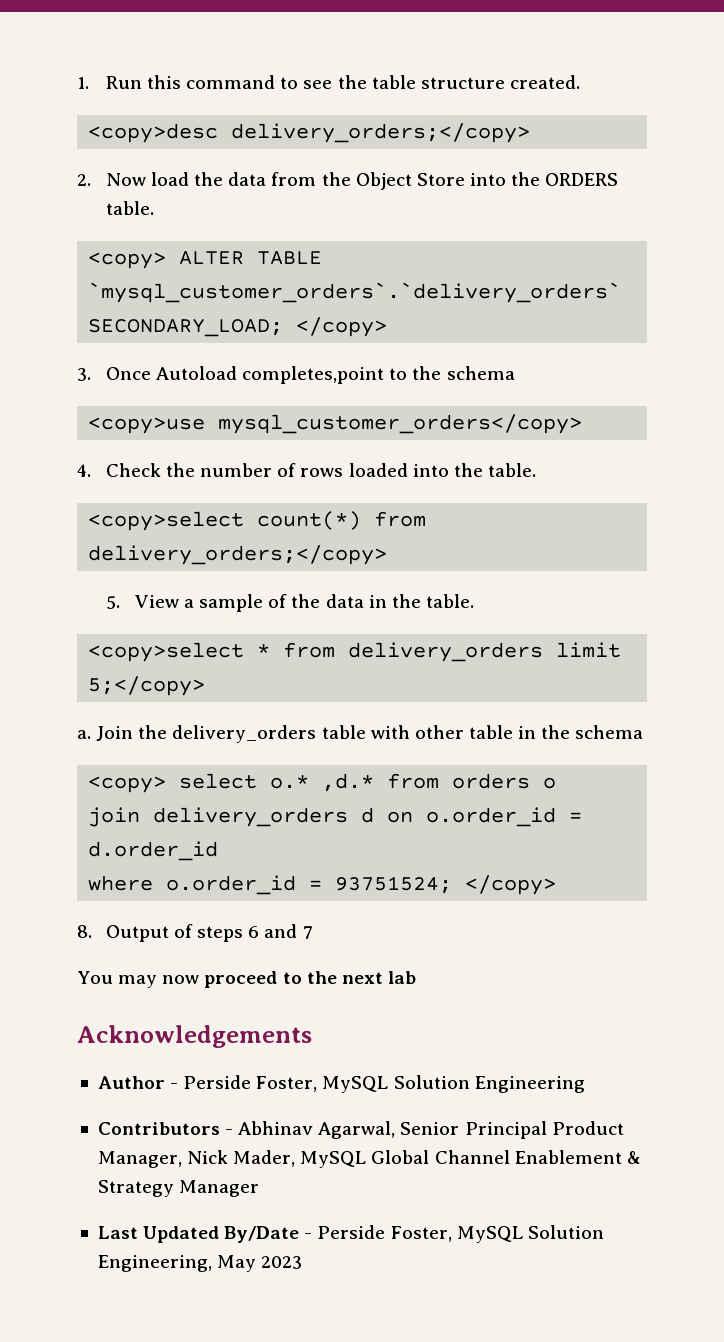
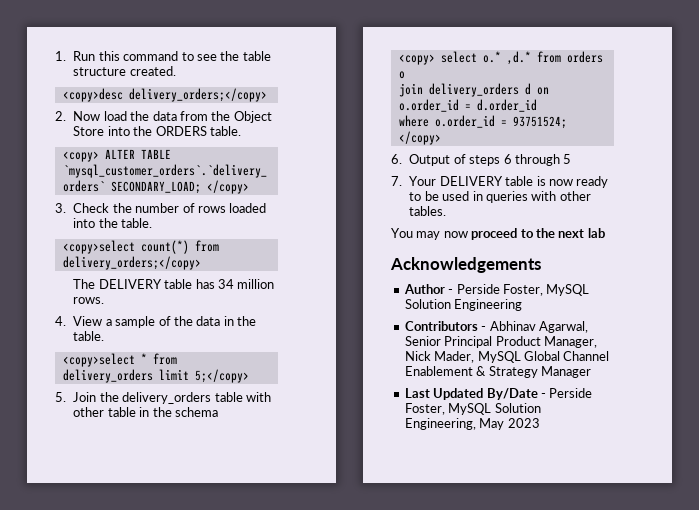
[105,366,515,384] [88,414,583,434] [77,464,91,477] Once Autoload completes,point to the schema // <copy>use mysql_customer_orders</copy> // 4. -> (66, 208) none
[105,596,120,609] 5. -> [73,279,275,289] [73,297,105,304] [55,316,66,326] The DELIVERY table has 34 million rows. // 4.
[77,730,91,739] a. -> [55,392,66,402] 5.
[77,925,92,938] 8. -> [391,154,402,164] 6.
[264,924,313,939] and 7 -> [514,154,572,166] [391,176,609,188] [409,191,591,203] [409,206,447,216] through 5 // 7. Your DELIVERY table is now ready to be used in queries with other tables.

